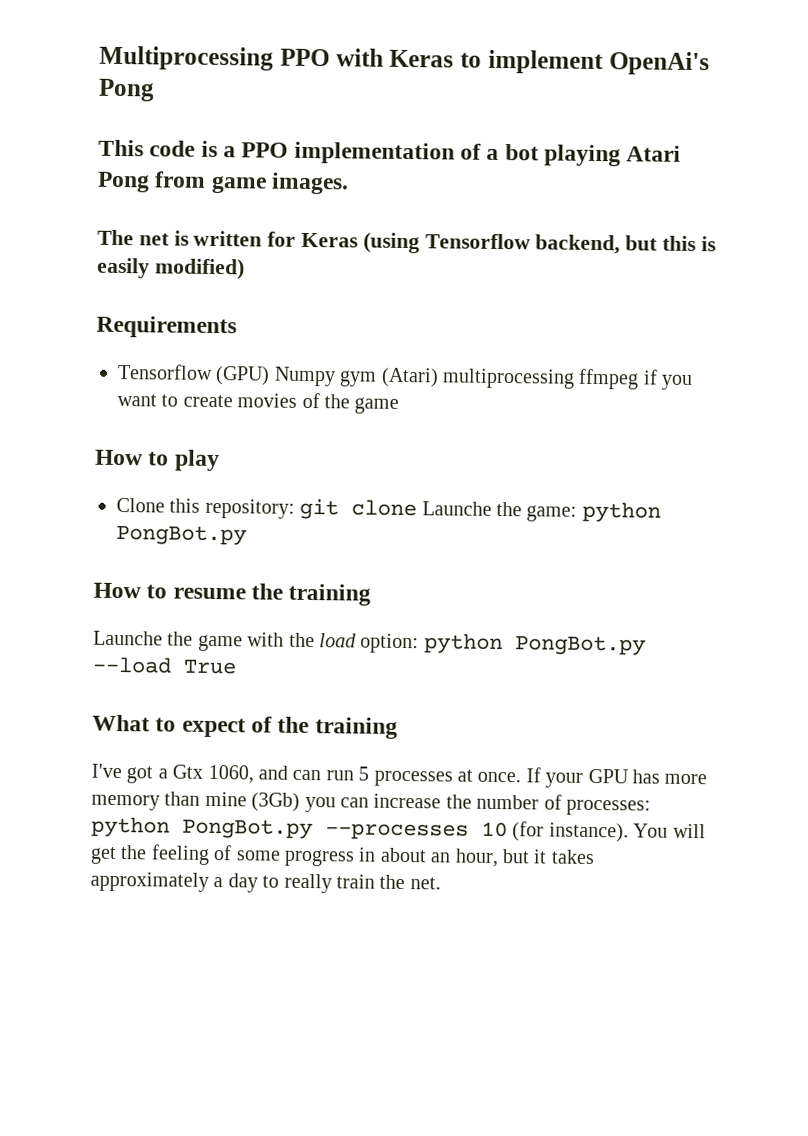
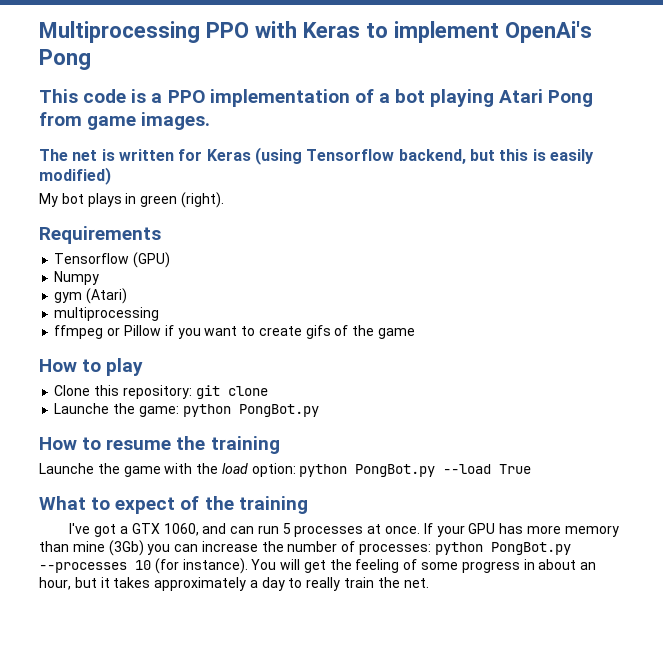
(245, 269) none -> [39,192,224,208] // My bot plays in green (right).
(271, 376) none -> (171, 260) //
(336, 376) none -> (100, 278) //
(439, 377) none -> (128, 296) //
[578,368,640,390] ffmpeg -> [54,325,161,339] // ffmpeg or Pillow
[237,393,298,408] movies -> [305,325,331,339] gifs
(418, 508) none -> (268, 391) //
[172,764,204,779] Gtx -> [131,523,160,534] GTX

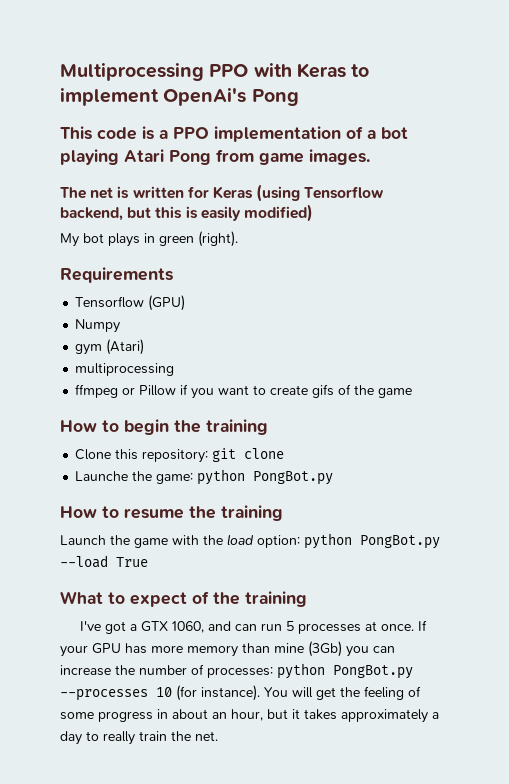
[106,358,144,376] play -> [124,419,268,435] begin the training
[39,463,94,474] Launche -> [60,535,106,545] Launch

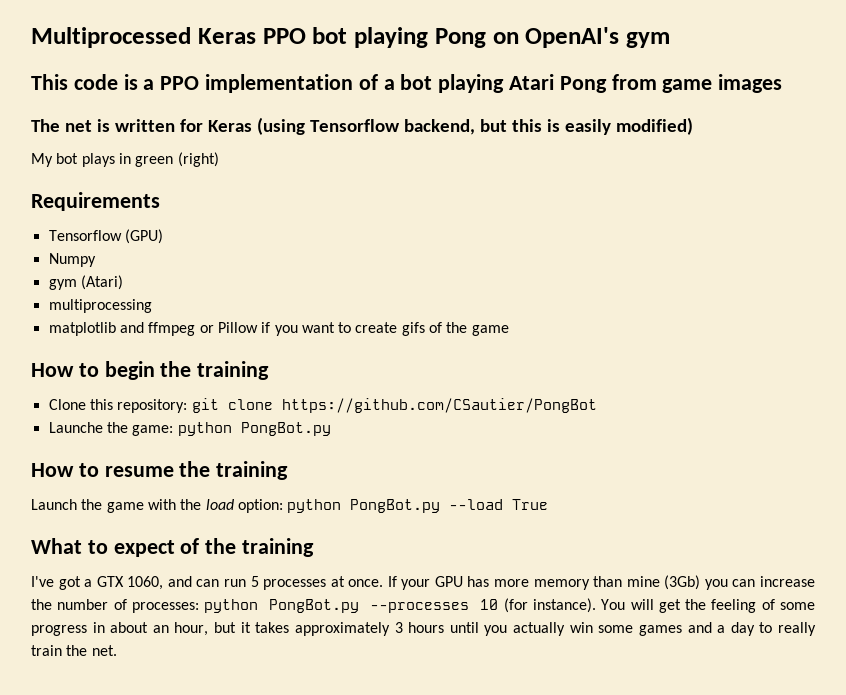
[60,63,370,81] [60,88,299,106] Multiprocessing PPO with Keras to implement OpenAi's Pong -> [31,27,670,48] Multiprocessed Keras PPO bot playing Pong on OpenAI's gym
[309,149,370,165] images. -> [718,74,783,93] images
[198,231,238,247] (right). -> [177,152,219,167] (right)
(175, 369) none -> [48,322,144,336] matplotlib and
(285, 453) none -> [281,398,597,413] https://github.com/CSautier/PongBot
(428, 716) none -> [394,622,712,636] 3 hours until you actually win some games and

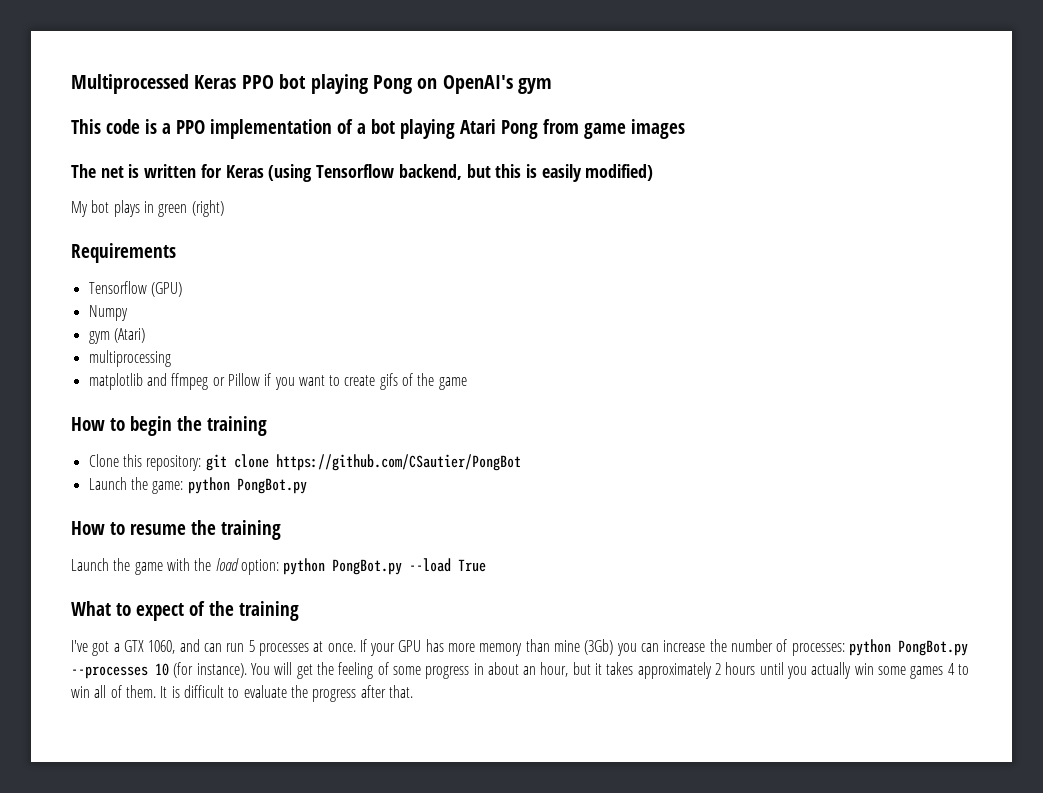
[48,422,103,433] Launche -> [88,477,127,490] Launch
[394,622,403,633] 3 -> [715,663,722,675] 2
[687,622,816,636] [31,645,117,656] and a day to really train the net. -> [947,663,969,675] [71,685,413,702] 4 to win all of them. It is difficult to evaluate the progress after that.

